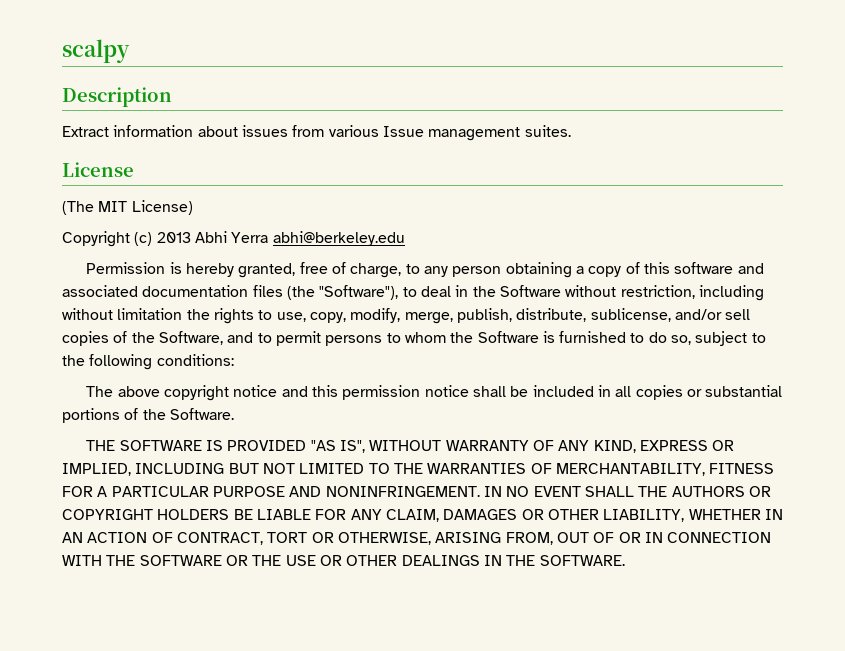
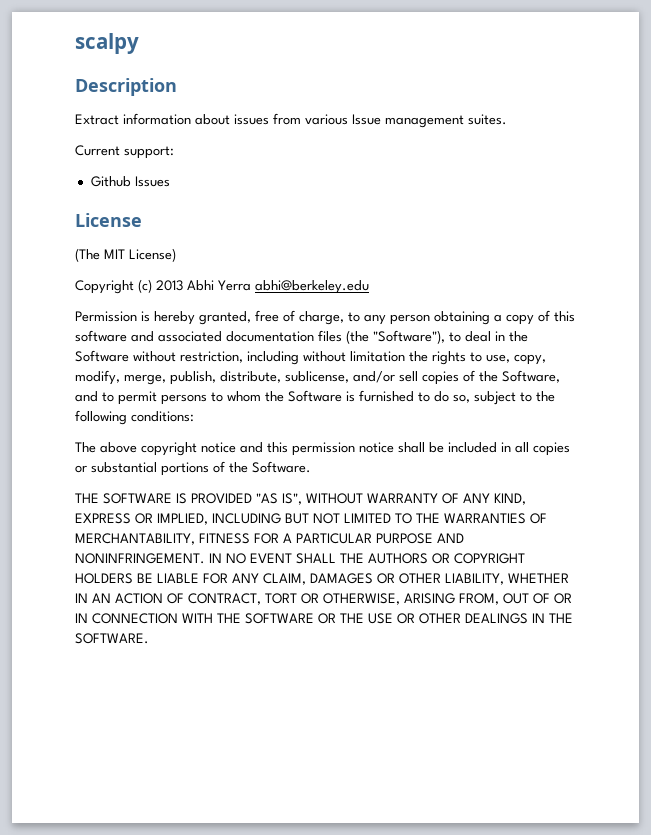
(571, 131) none -> [75,145,174,159] [90,176,170,187] // Current support: // Github Issues

